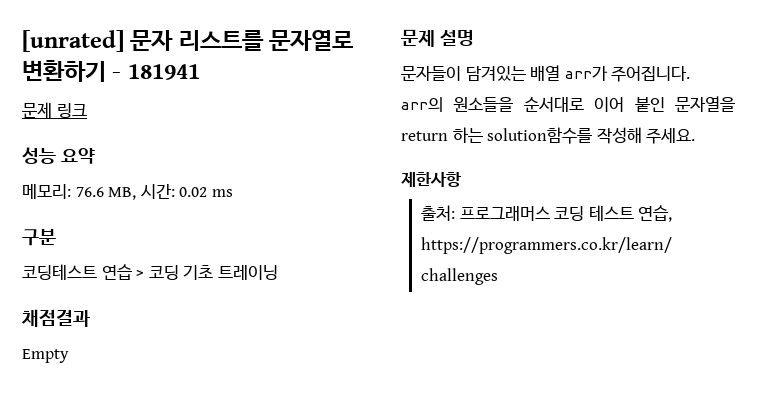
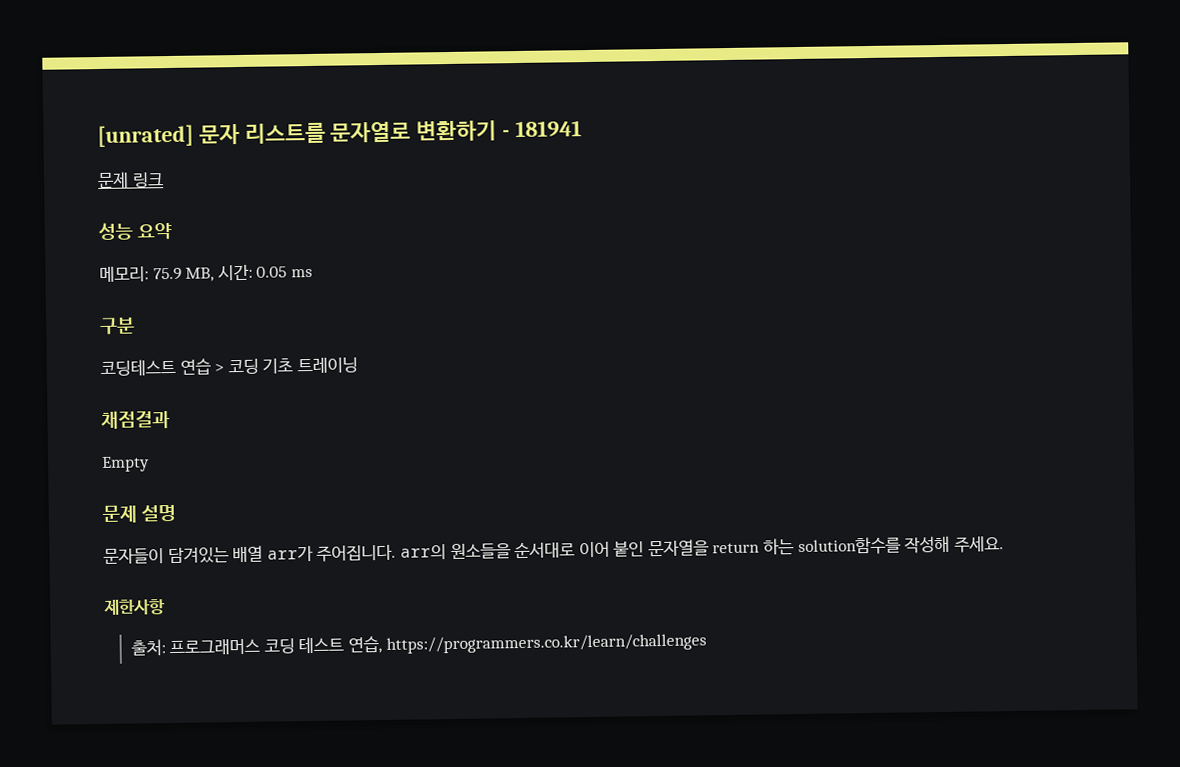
[75,187,104,197] 76.6 -> [152,267,182,281] 75.9
[179,187,208,197] 0.02 -> [256,266,288,278] 0.05

